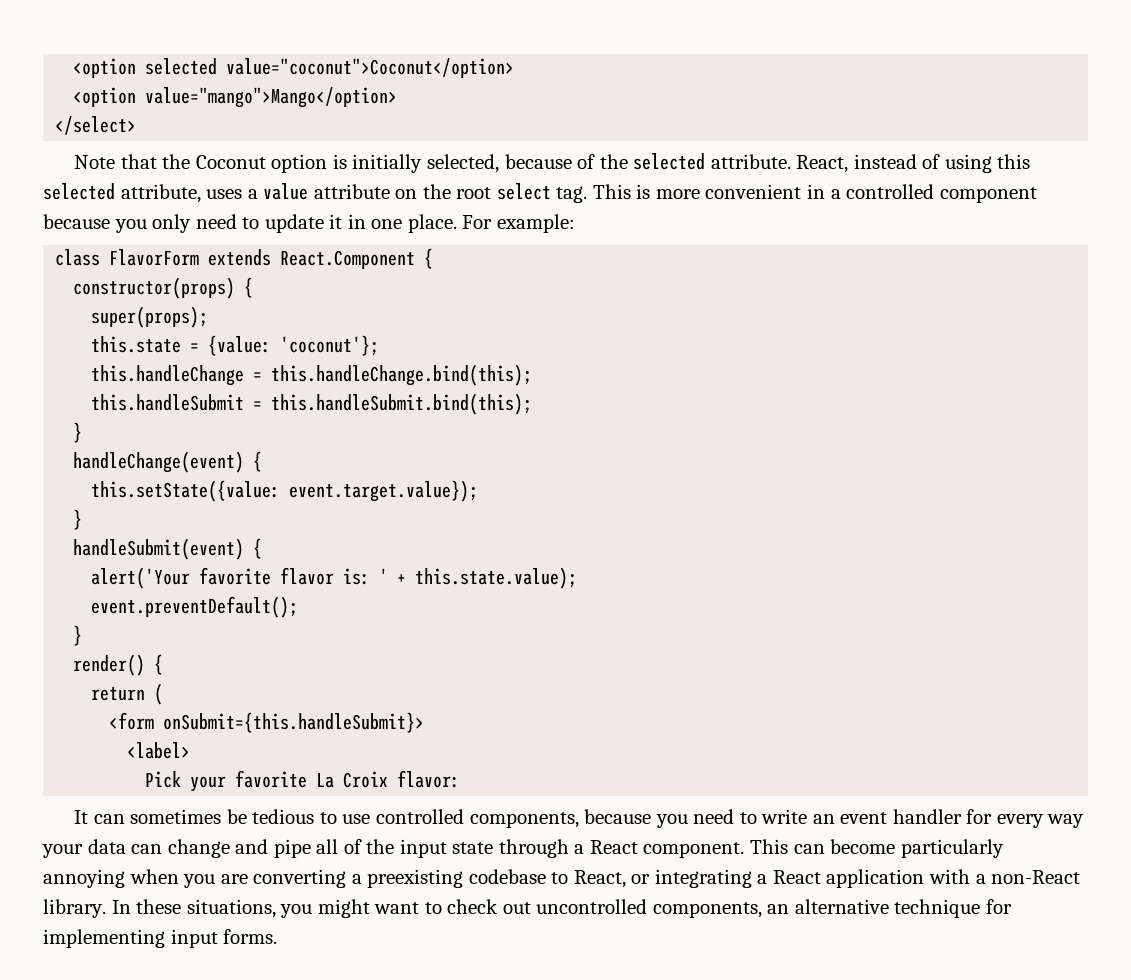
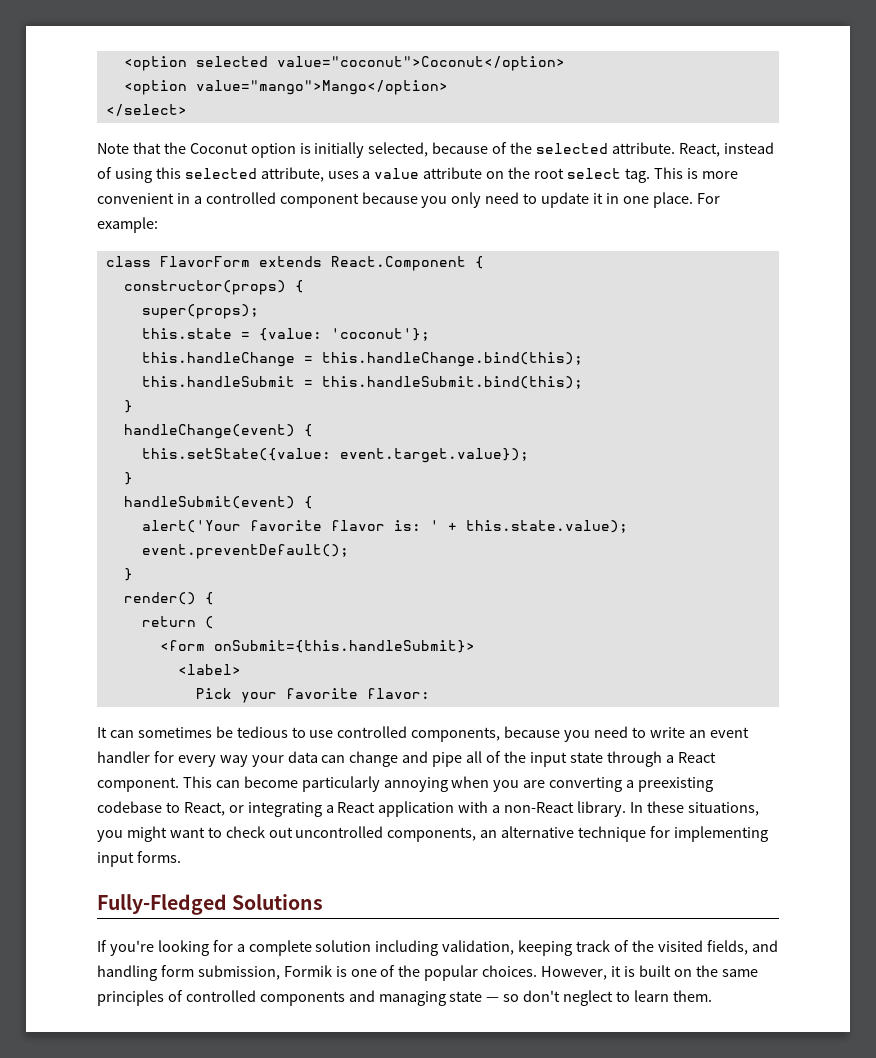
[316,771,389,788] La Croix -> (358, 693) none
(278, 936) none -> [97,894,324,915] [97,940,778,956] [97,965,758,981] [97,990,712,1006] // Fully-Fledged Solutions // If you're looking for a complete solution including validation, keeping track of the visited fields, and handling form submission, Formik is one of the popular choices. However, it is built on the same principles of controlled components and managing state — so don't neglect to learn them.

